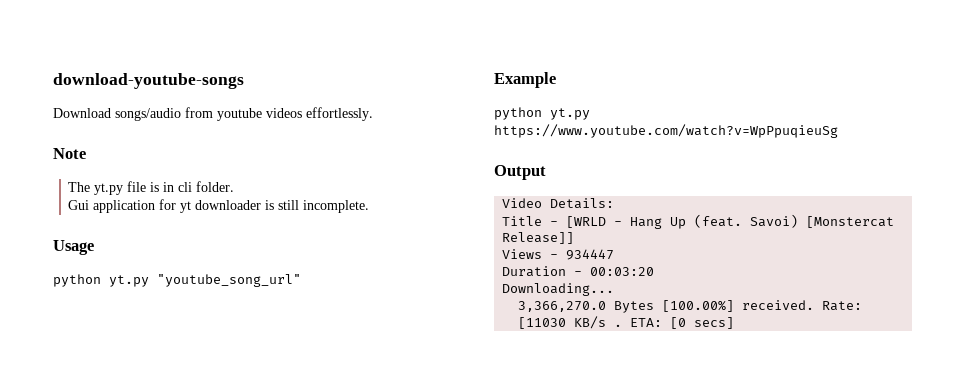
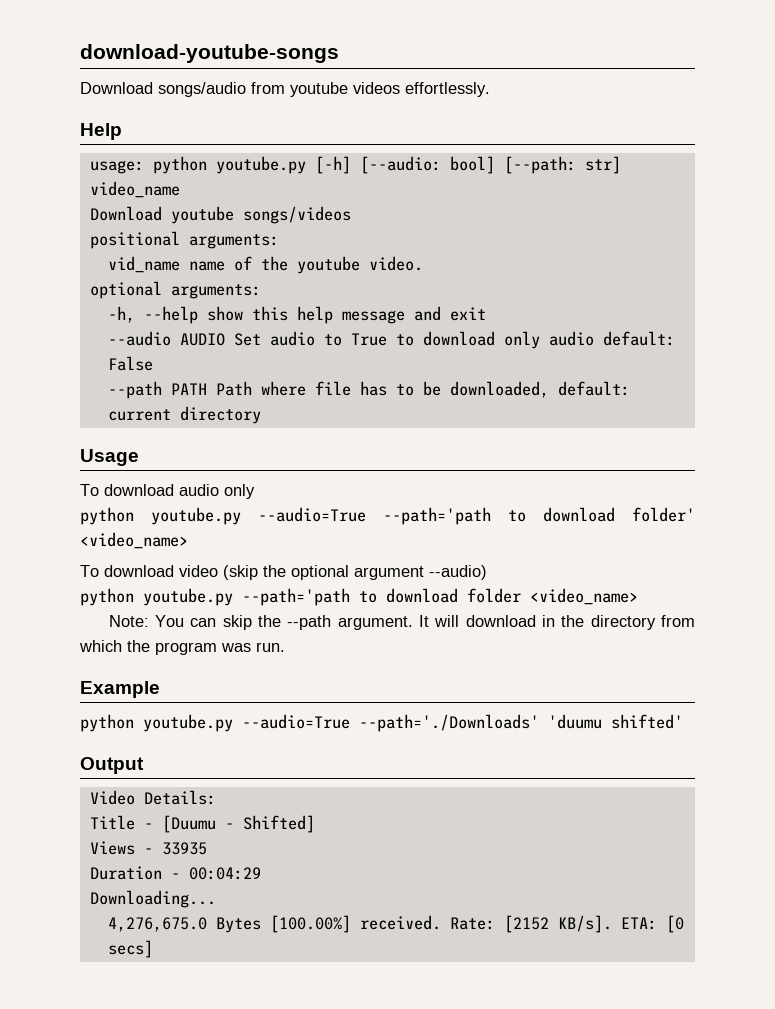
[53,148,86,159] [68,181,235,195] [68,199,370,213] [53,240,94,255] [53,274,301,287] [494,72,556,88] [494,107,590,120] [494,124,838,138] Note // The yt.py file is in cli folder. // Gui application for yt downloader is still incomplete. // Usage // python yt.py "youtube_song_url" // Example // python yt.py https://www.youtube.com/watch?v=WpPpuqieuSg -> [80,123,122,140] [89,156,621,174] [89,181,180,198] [89,206,351,224] [89,231,279,249] [107,256,423,274] [89,281,261,299] [107,306,486,324] [107,331,675,349] [107,356,153,371] [107,381,630,399] [107,406,261,424] [80,449,139,466] [80,484,255,499] [80,507,695,525] [80,532,188,549] [80,565,487,580] [80,588,638,606] [108,615,695,630] [79,640,285,655] [80,681,160,698] [80,714,683,732] Help // usage: python youtube.py [-h] [--audio: bool] [--path: str] video_name // Download youtube songs/videos // positional arguments: // vid_name name of the youtube video. // optional arguments: // -h, --help show this help message and exit // --audio AUDIO Set audio to True to download only audio default: False // --path PATH Path where file has to be downloaded, default: current directory // Usage // To download audio only // python youtube.py --audio=True --path='path to download folder' <video_name> // To download video (skip the optional argument --audio) // python youtube.py --path='path to download folder <video_name> // Note: You can skip the --path argument. It will download in the directory from which the program was run. // Example // python youtube.py --audio=True --path='./Downloads' 'duumu shifted'
[566,214,895,229] [502,232,575,244] [WRLD - Hang Up (feat. Savoi) [Monstercat Release]] -> [161,815,315,833] [Duumu - Shifted]
[566,249,615,260] 934447 -> [161,842,207,855] 33935
[590,267,655,276] 00:03:20 -> [188,867,261,880] 00:04:29
[518,301,607,312] 3,366,270.0 -> [107,917,207,932] 4,276,675.0
[518,316,623,329] [11030 KB/s . -> [503,915,612,933] [2152 KB/s].

